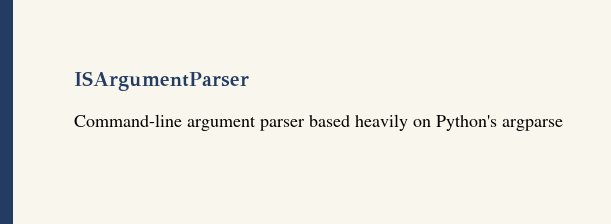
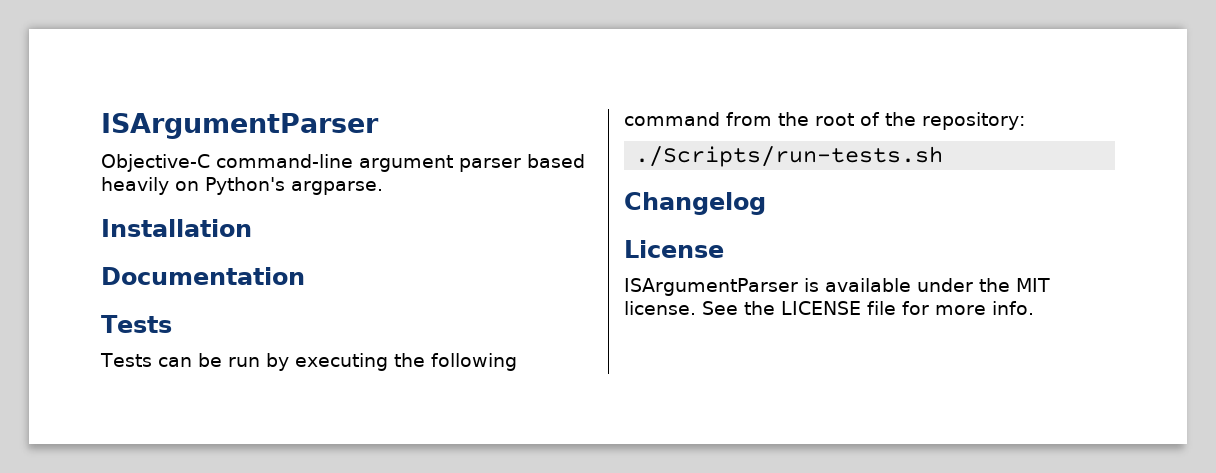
[74,114,182,127] Command-line -> [101,154,353,172] Objective-C command-line
[502,119,563,131] argparse -> [291,181,383,195] [101,219,252,237] [101,267,305,285] [101,315,172,333] [100,353,517,371] [624,112,1025,130] [635,146,944,167] [624,192,766,215] [624,240,724,258] [624,278,1050,296] [624,301,1034,315] argparse. // Installation // Documentation // Tests // Tests can be run by executing the following command from the root of the repository: // ./Scripts/run-tests.sh // Changelog // License // ISArgumentParser is available under the MIT license. See the LICENSE file for more info.

